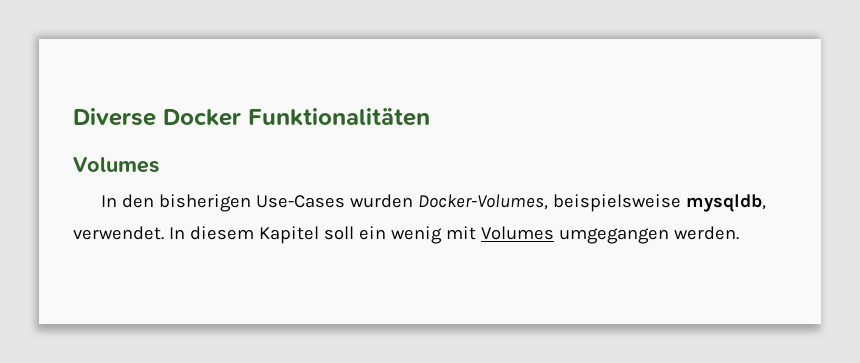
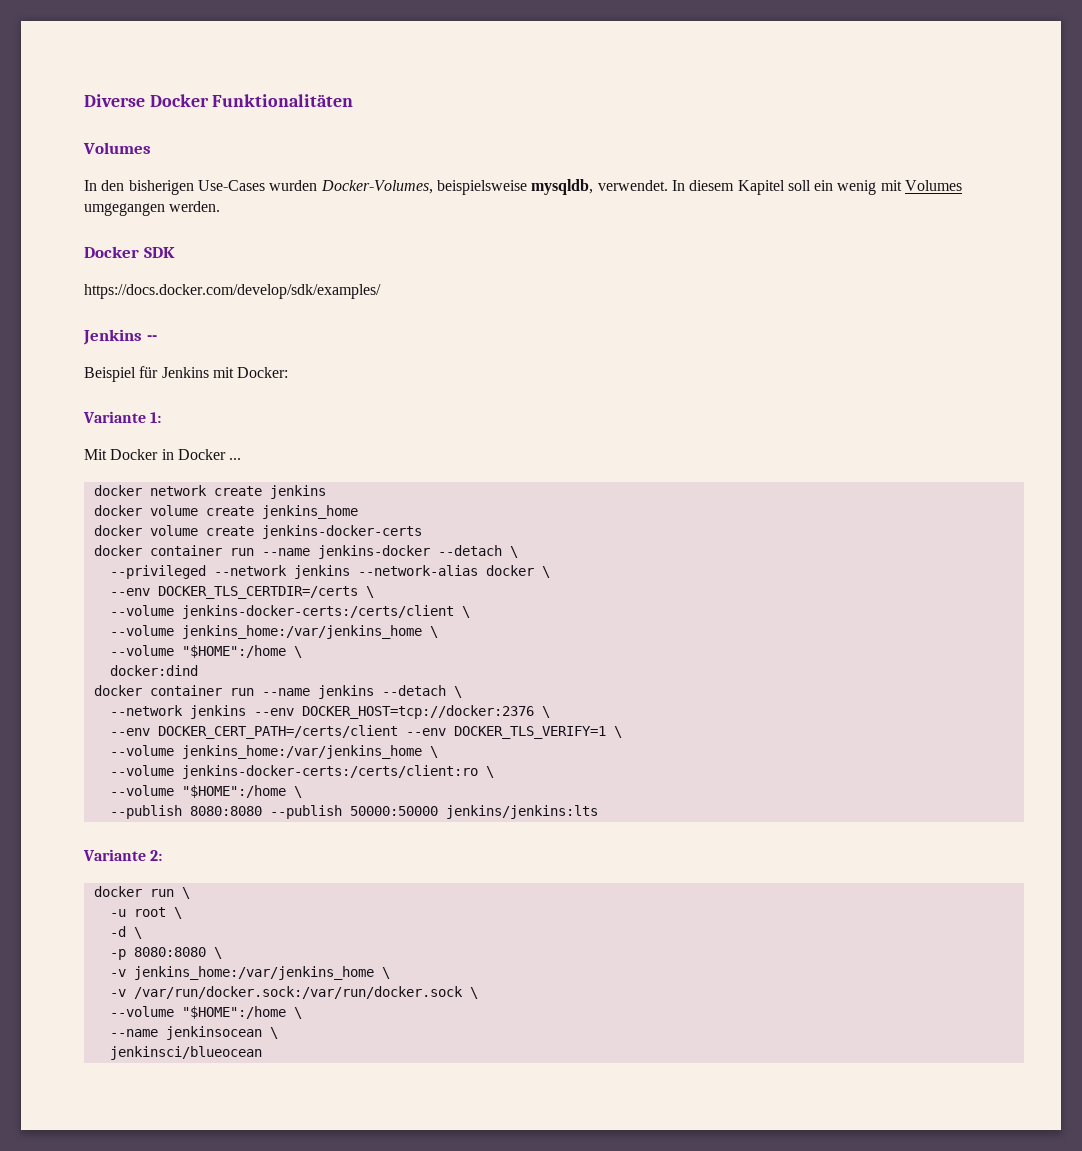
(739, 233) none -> [84,246,175,258] [84,284,381,299] [83,329,157,345] [84,366,289,382] [83,411,162,423] [84,449,242,460] [93,485,326,499] [93,505,358,519] [93,525,422,539] [93,545,518,559] [109,565,550,579] [109,586,374,599] [109,605,470,619] [109,625,438,639] [109,645,302,658] [109,665,198,676] [93,685,462,699] [109,705,550,719] [109,725,622,739] [109,745,438,759] [109,765,494,779] [109,785,302,798] [109,805,598,819] [83,849,163,861] [93,886,190,899] [109,907,182,919] [109,926,142,939] [109,947,222,960] [109,966,390,980] [109,986,478,999] [109,1006,302,1019] [109,1026,278,1040] [109,1046,262,1060] // Docker SDK // https://docs.docker.com/develop/sdk/examples/ // Jenkins -- // Beispiel für Jenkins mit Docker: // Variante 1: // Mit Docker in Docker ... // docker network create jenkins // docker volume create jenkins_home // docker volume create jenkins-docker-certs // docker container run --name jenkins-docker --detach \ // --privileged --network jenkins --network-alias docker \ // --env DOCKER_TLS_CERTDIR=/certs \ // --volume jenkins-docker-certs:/certs/client \ // --volume jenkins_home:/var/jenkins_home \ // --volume "$HOME":/home \ // docker:dind // docker container run --name jenkins --detach \ // --network jenkins --env DOCKER_HOST=tcp://docker:2376 \ // --env DOCKER_CERT_PATH=/certs/client --env DOCKER_TLS_VERIFY=1 \ // --volume jenkins_home:/var/jenkins_home \ // --volume jenkins-docker-certs:/certs/client:ro \ // --volume "$HOME":/home \ // --publish 8080:8080 --publish 50000:50000 jenkins/jenkins:lts // Variante 2: // docker run \ // -u root \ // -d \ // -p 8080:8080 \ // -v jenkins_home:/var/jenkins_home \ // -v /var/run/docker.sock:/var/run/docker.sock \ // --volume "$HOME":/home \ // --name jenkinsocean \ // jenkinsci/blueocean

